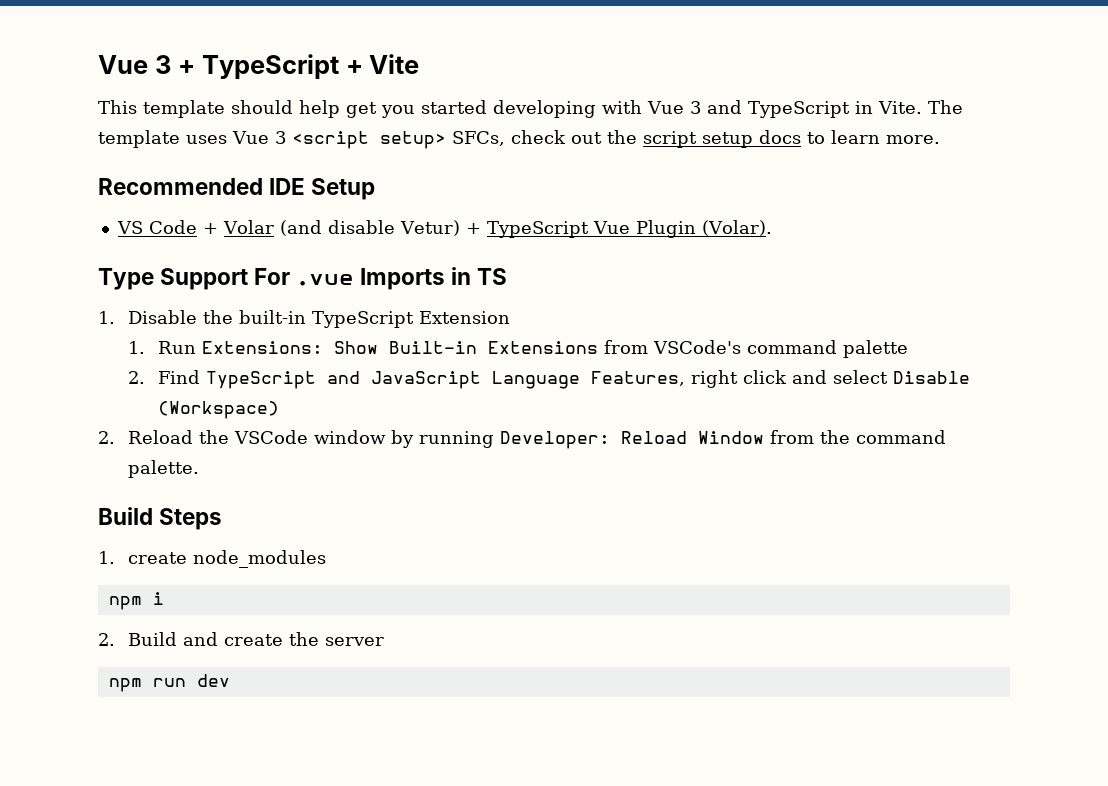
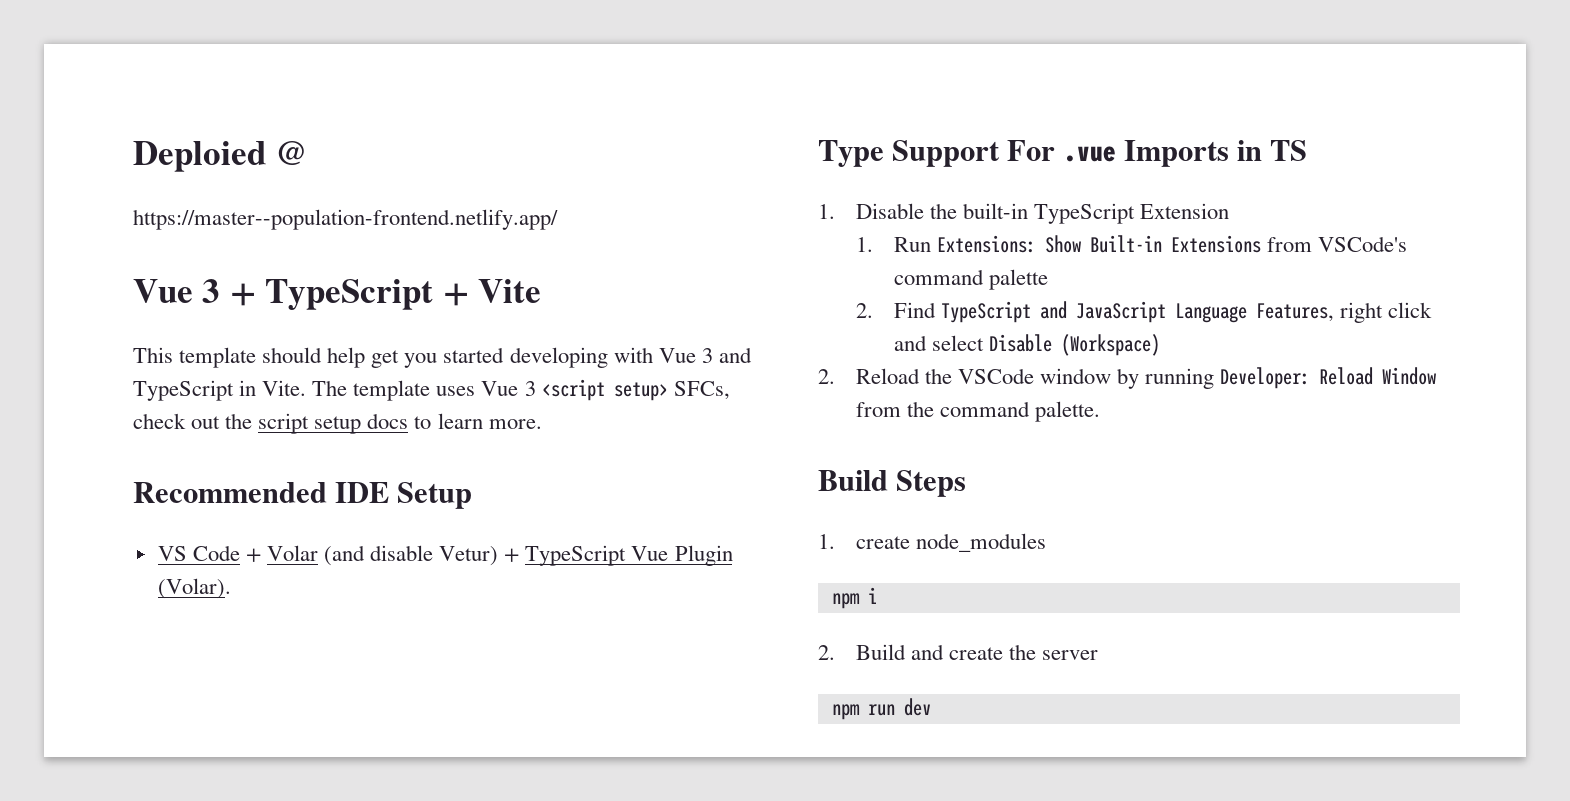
(98, 64) none -> [133,141,309,172] [133,209,558,230] Deploied @ // https://master--population-frontend.netlify.app/ //

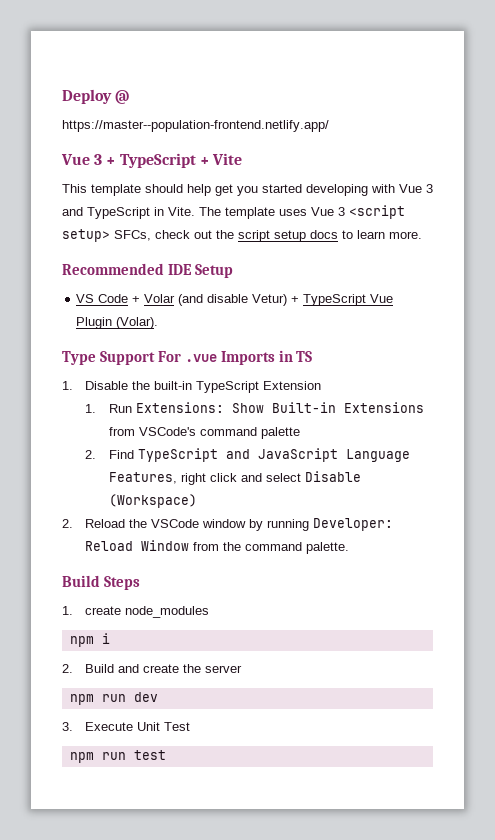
[133,141,266,172] Deploied -> [62,89,112,104] Deploy
(931, 707) none -> [62,722,191,731] [69,750,166,763] // 3. Execute Unit Test // npm run test

